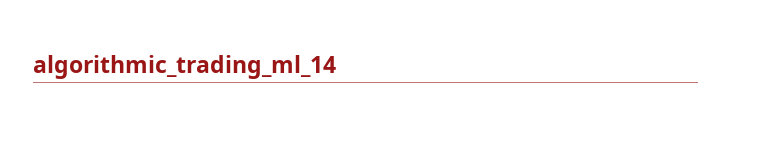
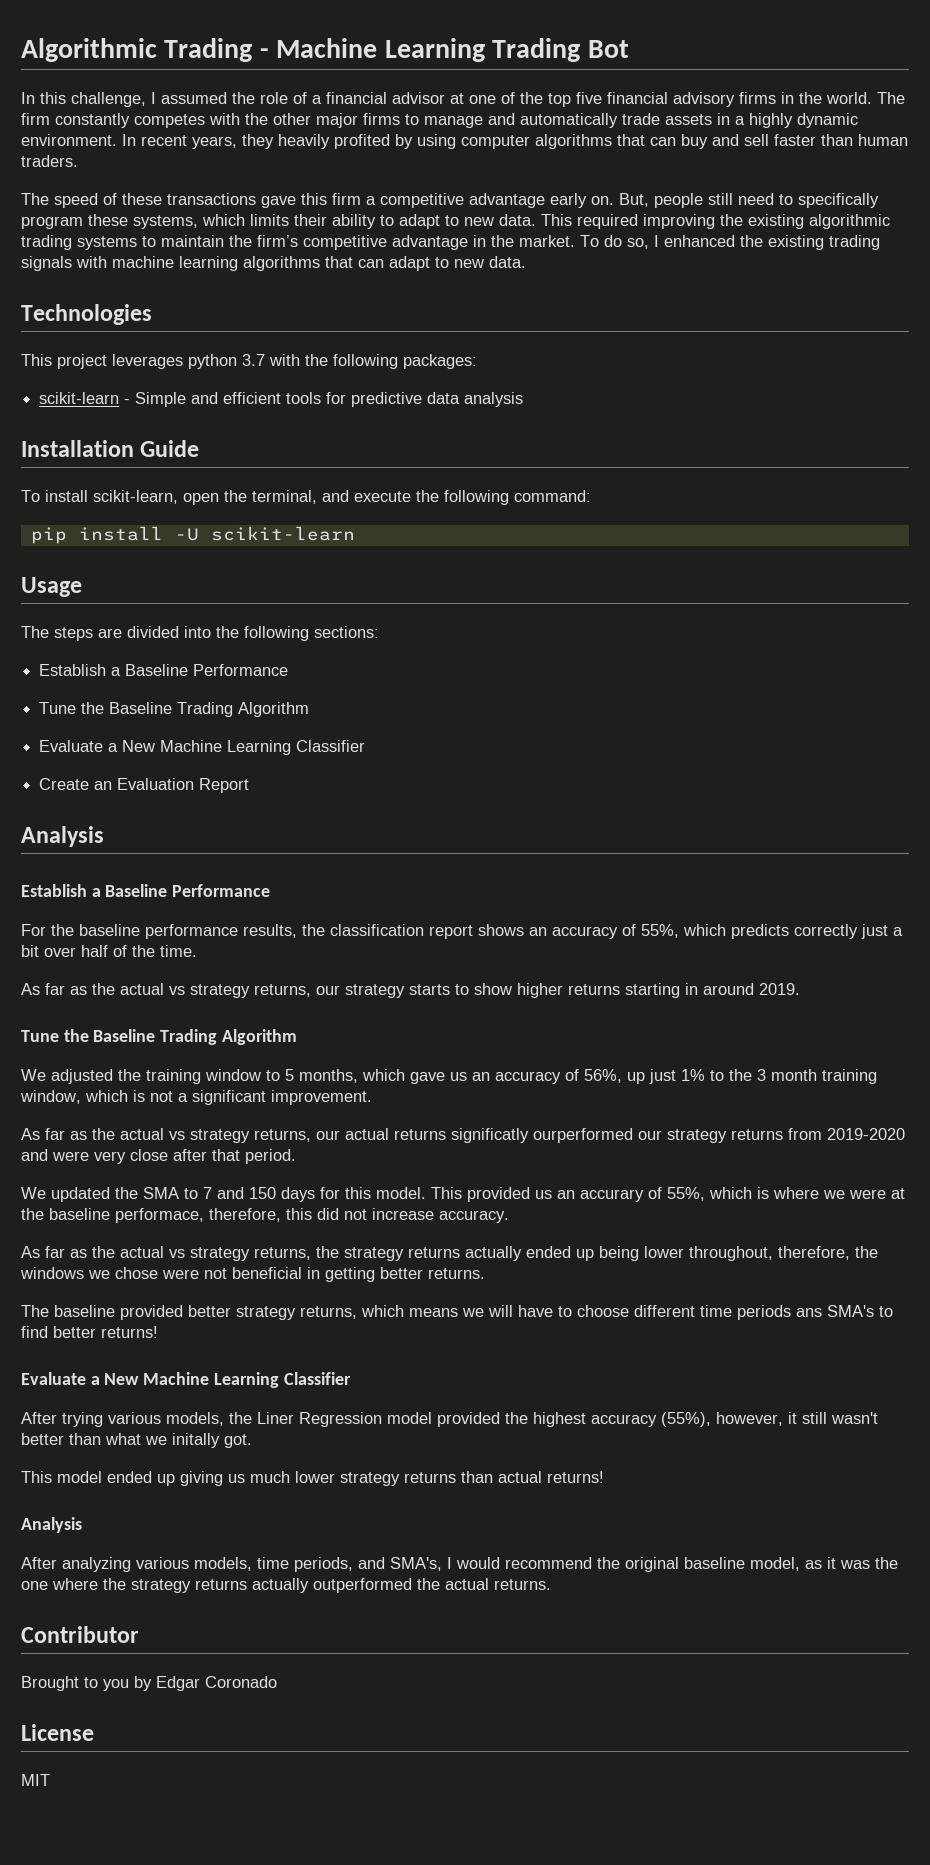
[33,55,336,79] algorithmic_trading_ml_14 -> [21,38,629,62] [21,92,905,107] [21,113,858,128] [21,134,908,149] [21,155,78,167] [21,193,879,208] [21,214,890,229] [21,235,880,250] [21,256,526,271] [21,304,152,325] [21,354,477,369] [39,392,524,407] [21,440,200,457] [21,490,591,505] [30,526,355,544] [21,577,82,597] [21,626,379,641] [39,664,289,676] [39,702,310,717] [39,740,366,755] [39,778,250,793] [21,826,104,847] [21,884,271,897] [21,924,903,939] [21,945,197,957] [21,983,800,998] [21,1029,297,1045] [21,1069,877,1084] [20,1090,372,1105] [21,1128,905,1143] [21,1149,296,1164] [21,1187,905,1202] [21,1208,509,1223] [21,1246,878,1261] [20,1267,485,1282] [21,1305,893,1320] [21,1326,158,1338] [21,1372,351,1388] [21,1412,878,1427] [21,1433,252,1448] [21,1471,604,1486] [21,1517,82,1533] [21,1557,898,1572] [21,1578,551,1593] [21,1626,139,1643] [21,1676,277,1691] [21,1724,94,1741] [21,1774,50,1786] Algorithmic Trading - Machine Learning Trading Bot // In this challenge, I assumed the role of a financial advisor at one of the top five financial advisory firms in the world. The firm constantly competes with the other major firms to manage and automatically trade assets in a highly dynamic environment. In recent years, they heavily profited by using computer algorithms that can buy and sell faster than human traders. // The speed of these transactions gave this firm a competitive advantage early on. But, people still need to specifically program these systems, which limits their ability to adapt to new data. This required improving the existing algorithmic trading systems to maintain the firm’s competitive advantage in the market. To do so, I enhanced the existing trading signals with machine learning algorithms that can adapt to new data. // Technologies // This project leverages python 3.7 with the following packages: // scikit-learn - Simple and efficient tools for predictive data analysis // Installation Guide // To install scikit-learn, open the terminal, and execute the following command: // pip install -U scikit-learn // Usage // The steps are divided into the following sections: // Establish a Baseline Performance // Tune the Baseline Trading Algorithm // Evaluate a New Machine Learning Classifier // Create an Evaluation Report // Analysis // Establish a Baseline Performance // For the baseline performance results, the classification report shows an accuracy of 55%, which predicts correctly just a bit over half of the time. // As far as the actual vs strategy returns, our strategy starts to show higher returns starting in around 2019. // Tune the Baseline Trading Algorithm // We adjusted the training window to 5 months, which gave us an accuracy of 56%, up just 1% to the 3 month training window, which is not a significant improvement. // As far as the actual vs strategy returns, our actual returns significatly ourperformed our strategy returns from 2019-2020 and were very close after that period. // We updated the SMA to 7 and 150 days for this model. This provided us an accurary of 55%, which is where we were at the baseline performace, therefore, this did not increase accuracy. // As far as the actual vs strategy returns, the strategy returns actually ended up being lower throughout, therefore, the windows we chose were not beneficial in getting better returns. // The baseline provided better strategy returns, which means we will have to choose different time periods ans SMA's to find better returns! // Evaluate a New Machine Learning Classifier // After trying various models, the Liner Regression model provided the highest accuracy (55%), however, it still wasn't better than what we initally got. // This model ended up giving us much lower strategy returns than actual returns! // Analysis // After analyzing various models, time periods, and SMA's, I would recommend the original baseline model, as it was the one where the strategy returns actually outperformed the actual returns. // Contributor // Brought to you by Edgar Coronado // License // MIT

